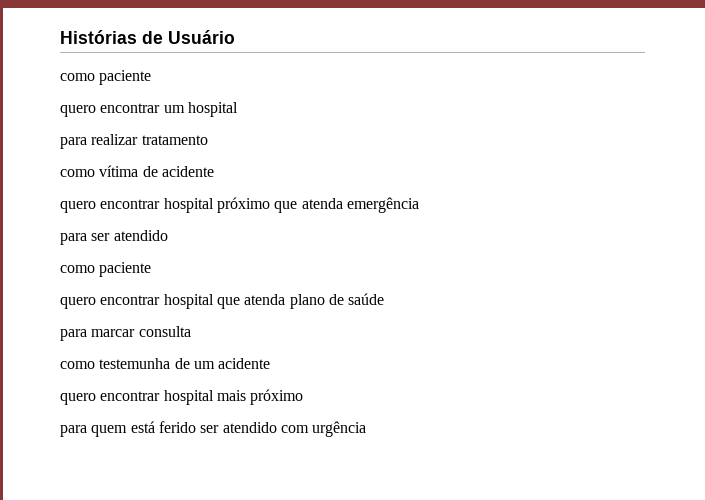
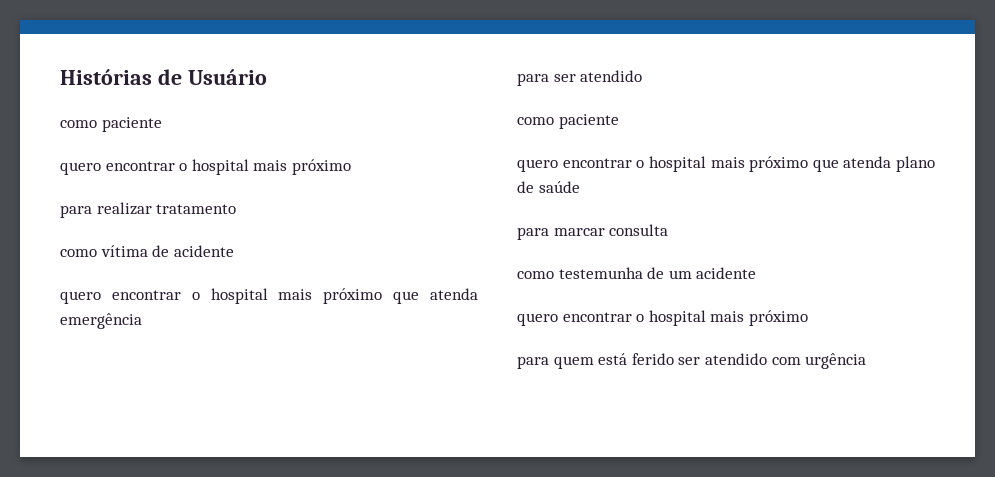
[163,102,238,117] um hospital -> [179,159,351,175] o hospital mais próximo
[163,198,214,213] hospital -> [191,288,313,304] o hospital mais
[163,294,214,309] hospital -> [636,156,809,172] o hospital mais próximo
(161, 396) none -> [636,314,645,322] o

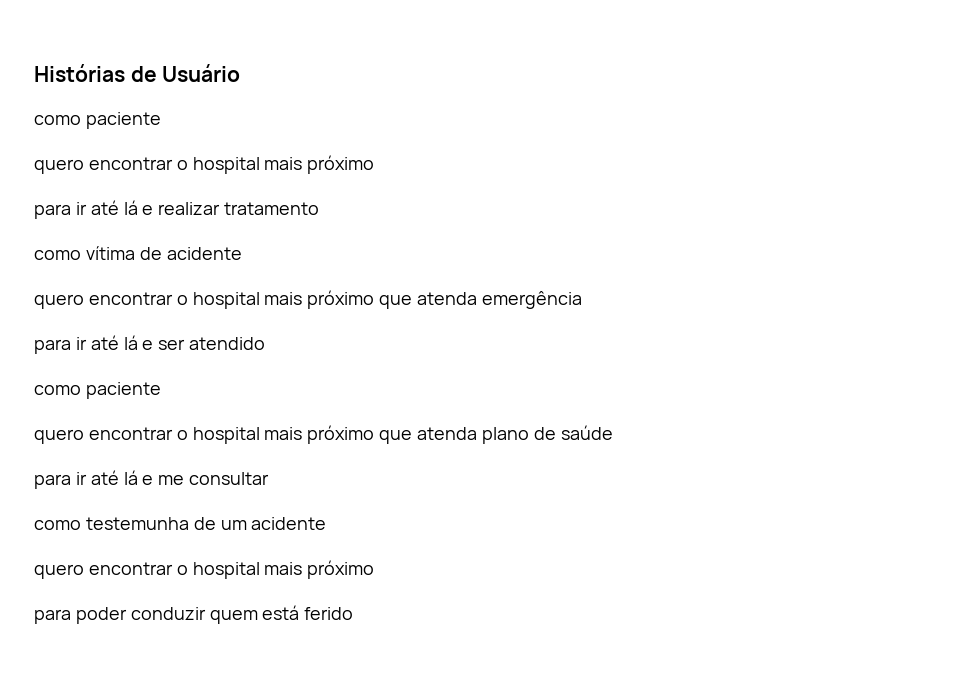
(92, 211) none -> [75,200,154,215] ir até lá e
(549, 79) none -> [75,335,154,350] ir até lá e
[553,224,669,236] marcar consulta -> [75,470,270,485] ir até lá e me consultar
(549, 362) none -> [75,607,206,624] poder conduzir
[678,353,867,369] ser atendido com urgência -> (354, 613) none

